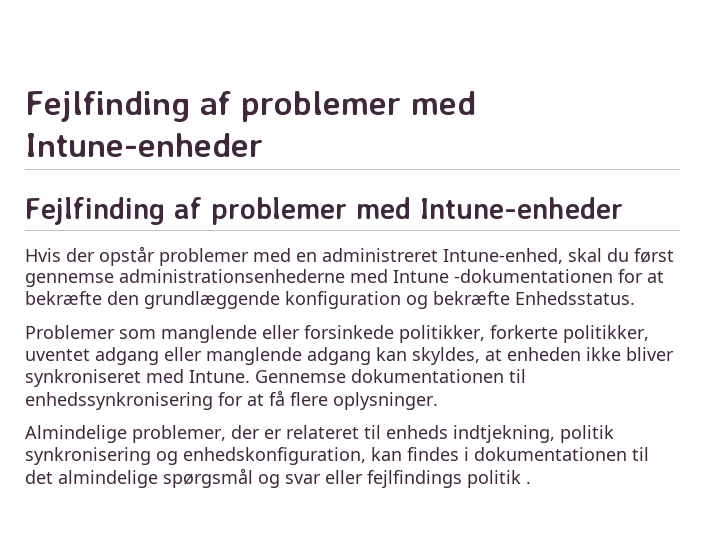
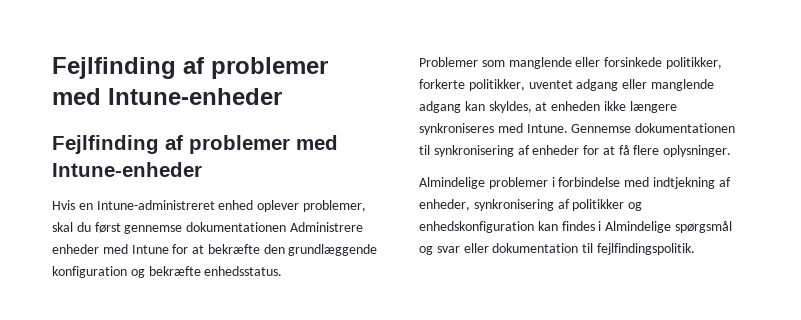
[66,246,563,266] der opstår problemer med en administreret Intune-enhed, -> [78,200,366,212] en Intune-administreret enhed oplever problemer,
[119,269,345,283] administrationsenhederne -> [186,222,363,232] [52,244,99,254] dokumentationen Administrere enheder
[454,269,613,283] -dokumentationen -> (169, 249) none
[515,291,635,305] Enhedsstatus. -> [204,266,283,276] enhedsstatus.
[626,347,674,361] [25,369,141,387] bliver synkroniseret -> [629,101,677,113] [419,123,494,135] længere synkroniseres
[25,392,213,410] enhedssynkronisering -> [433,145,580,157] synkronisering af enheder
[132,425,614,443] [25,447,649,465] [25,470,158,488] problemer, der er relateret til enheds indtjekning, politik synkronisering og enhedskonfiguration, kan findes i dokumentationen til det almindelige -> [488,177,731,189] [419,199,643,211] [419,221,672,233] problemer i forbindelse med indtjekning af enheder, synkronisering af politikker og enhedskonfiguration kan findes i Almindelige
[367,470,531,488] fejlfindings politik . -> [492,243,695,255] dokumentation til fejlfindingspolitik.

